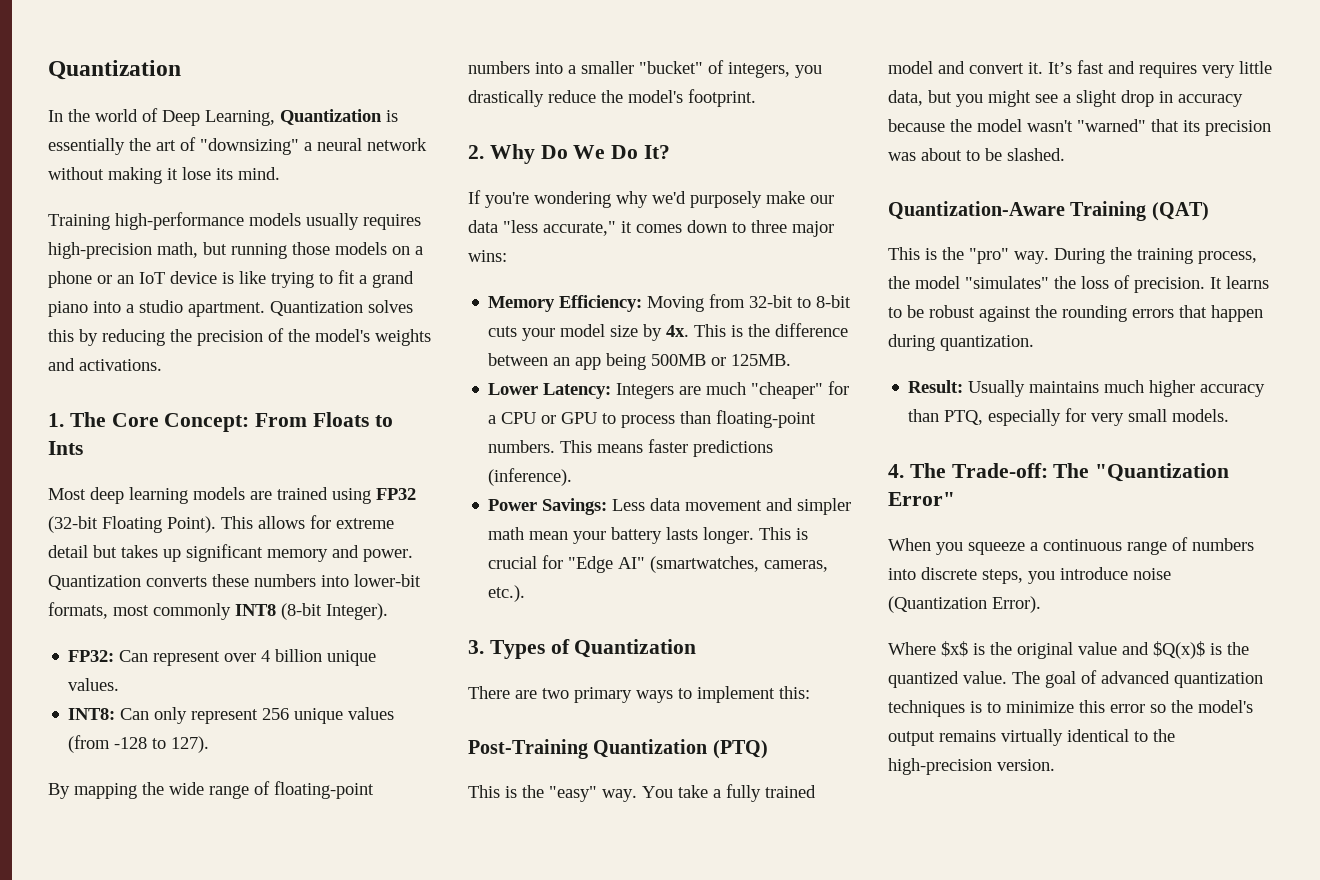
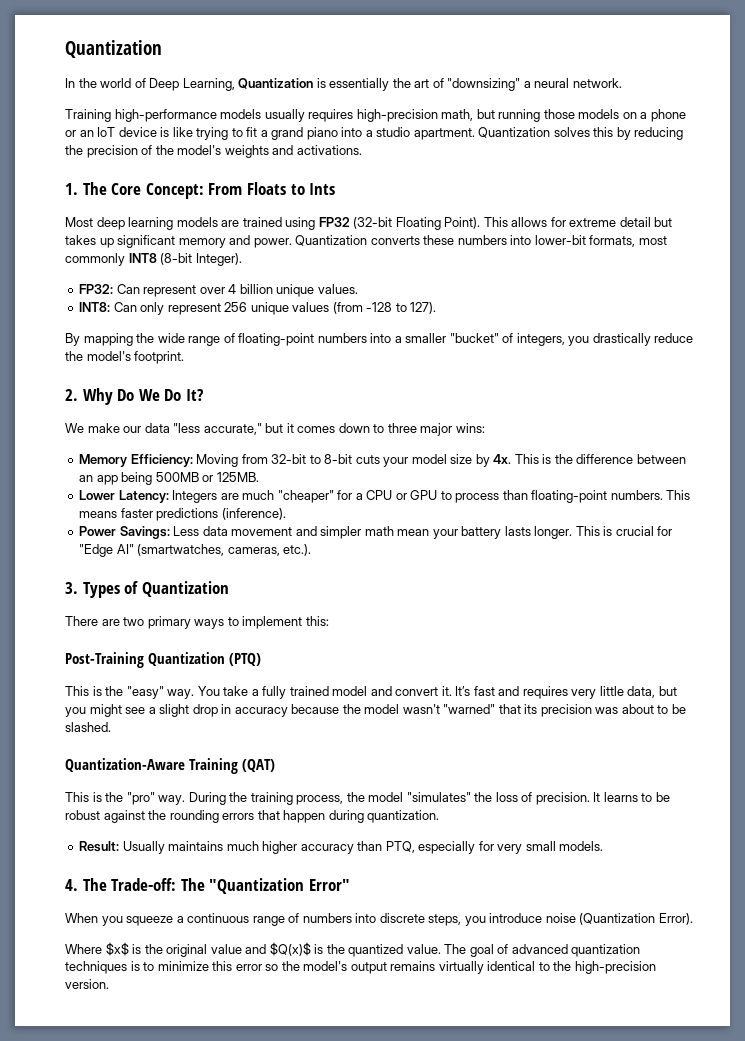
[367,138,427,151] [48,167,280,184] network without making it lose its mind. -> [572,78,622,88] network.
[468,190,762,208] If you're wondering why we'd purposely -> [65,423,84,433] We
(616, 228) none -> [265,423,284,433] but

